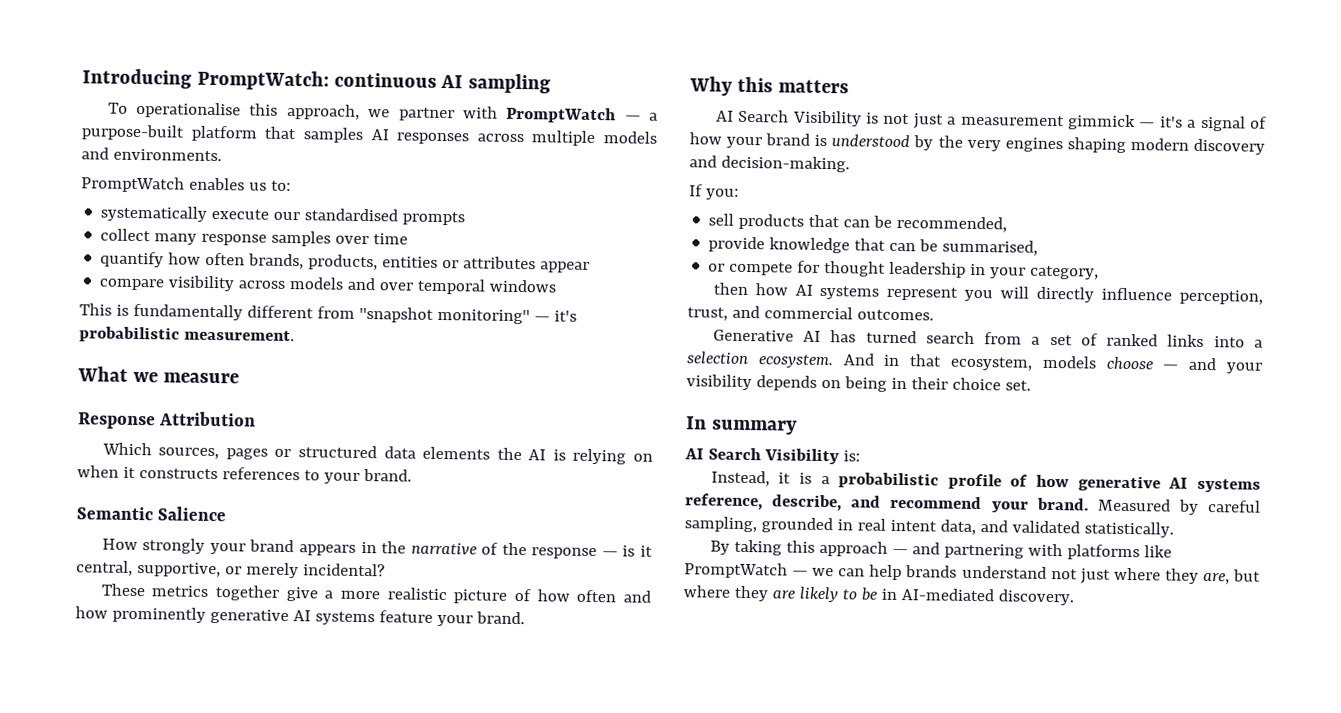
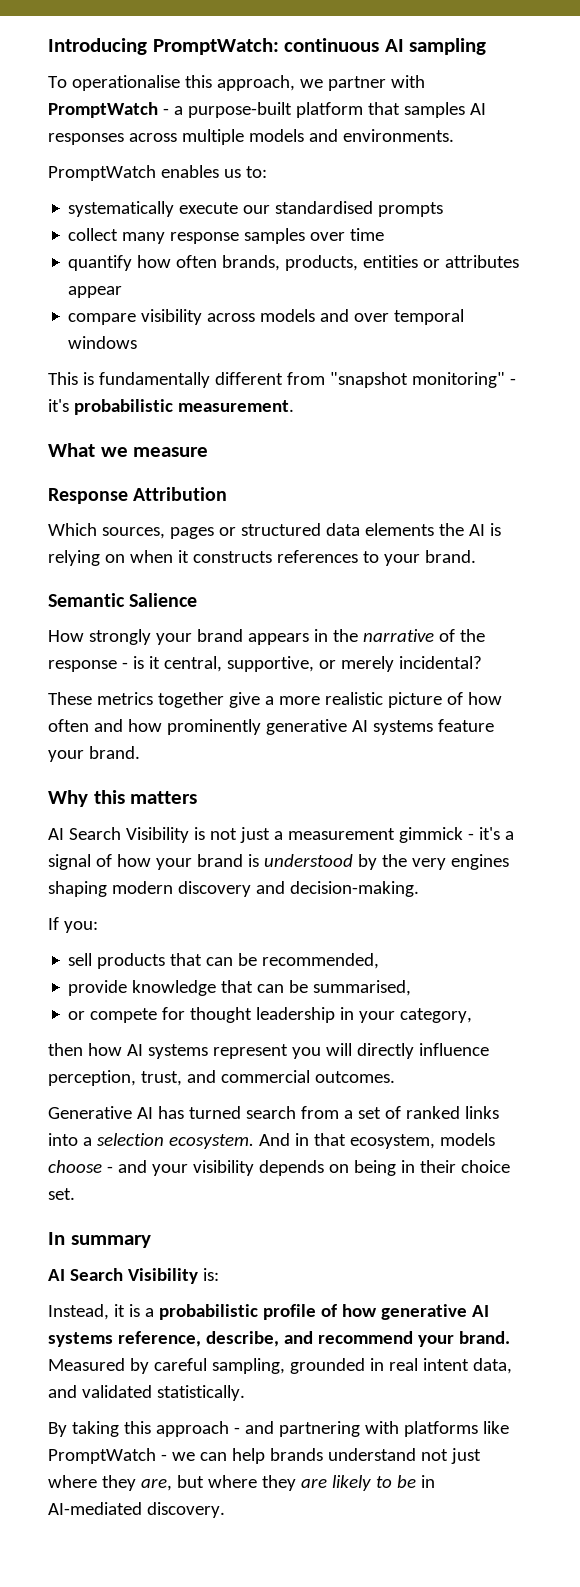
[624,115,641,121] — -> [162,108,169,115] -
[533,316,550,322] — -> [509,378,516,385] -
[601,551,618,557] — -> [121,662,128,669] -
[1139,122,1156,128] — -> [467,833,474,840] -
[1162,364,1179,370] — -> [106,1166,113,1173] -
[891,548,908,555] — -> [233,1427,240,1434] -
[792,570,809,576] — -> [160,1454,167,1461] -

